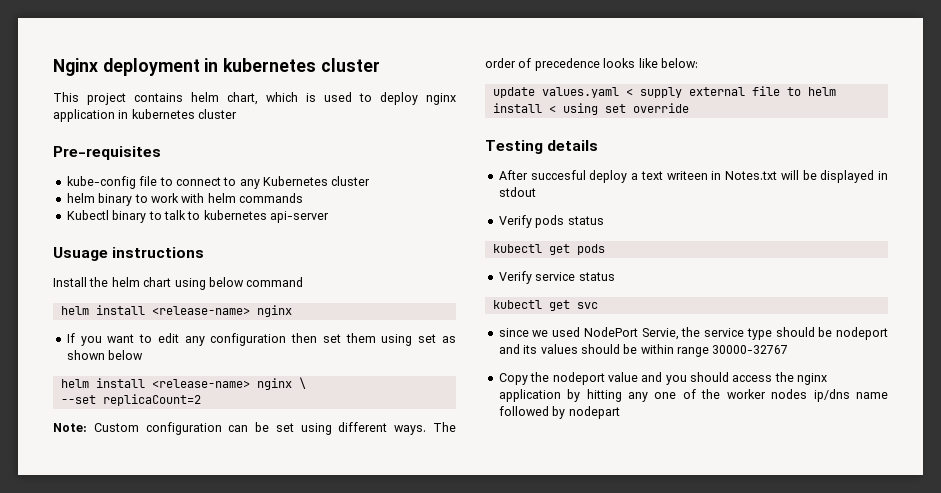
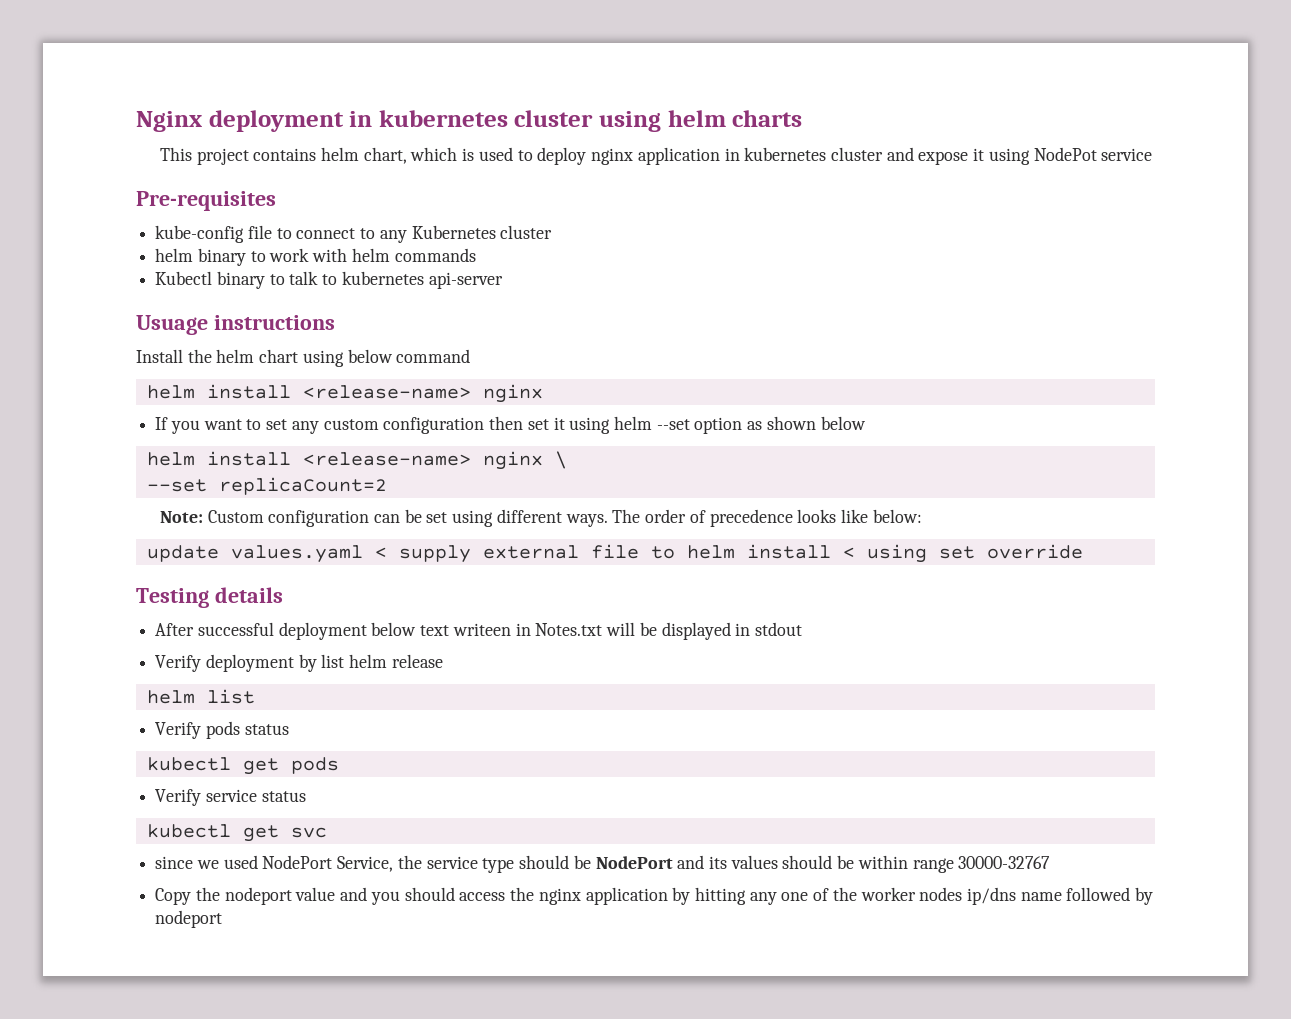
(380, 65) none -> [599,110,803,132] using helm charts
(238, 114) none -> [886,147,1153,165] and expose it using NodePot service
[157,333,437,346] edit any configuration then set them using set -> [266,416,743,434] set any custom configuration then set it using helm --set option
[530,170,638,183] succesful deploy a -> [197,622,417,640] successful deployment below
(536, 192) none -> [155,654,443,672] [146,689,255,704] // Verify deployment by list helm release // helm list
[641,328,679,340] Servie, -> [337,856,394,872] Service,
[836,327,889,340] nodeport -> [595,856,673,869] NodePort
[568,406,620,419] nodepart -> [155,910,223,928] nodeport

